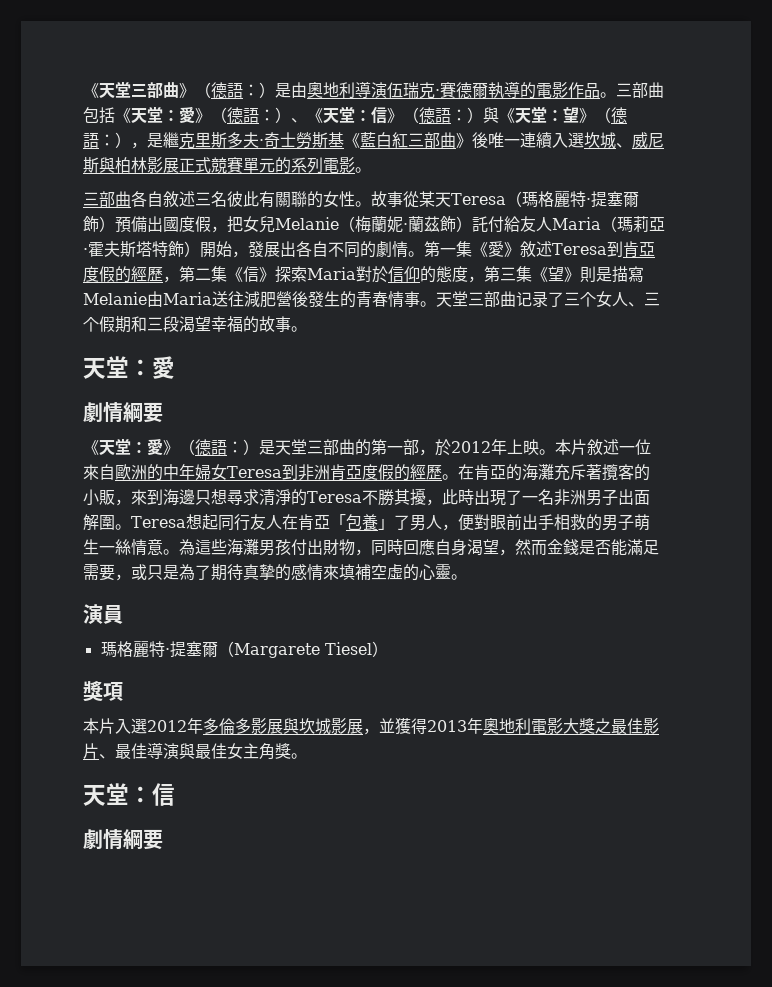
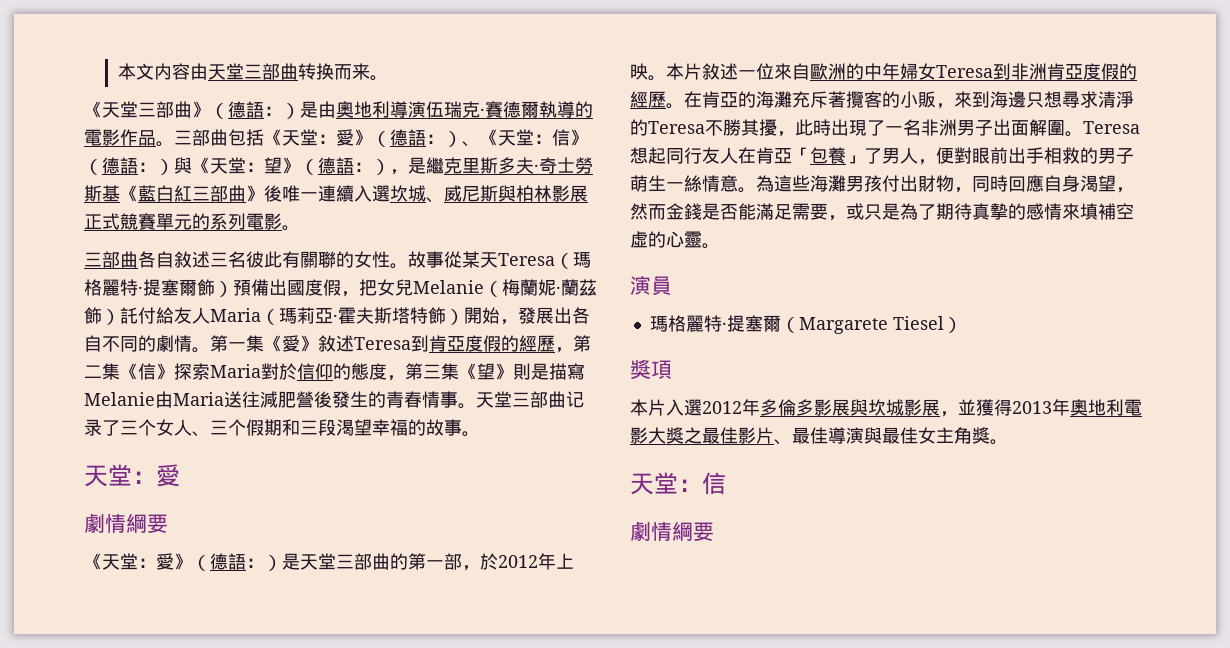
(83, 90) none -> [117,63,388,81] 本文内容由天堂三部曲转换而来。 //

